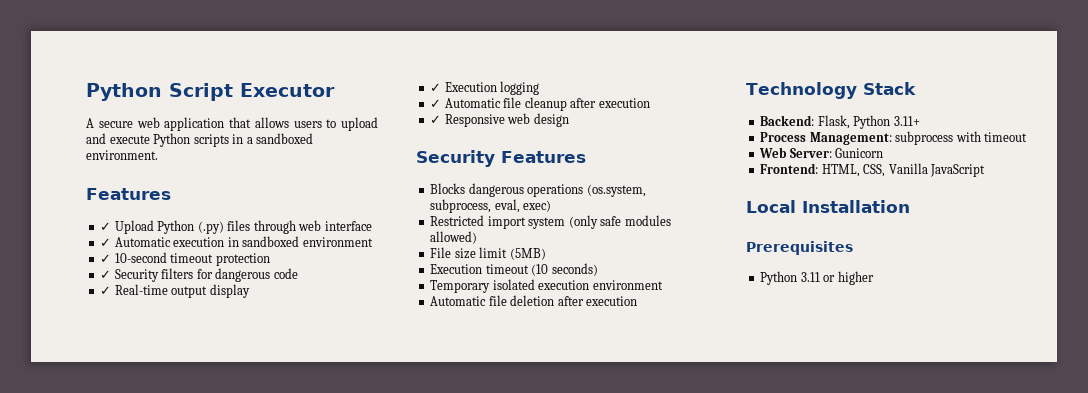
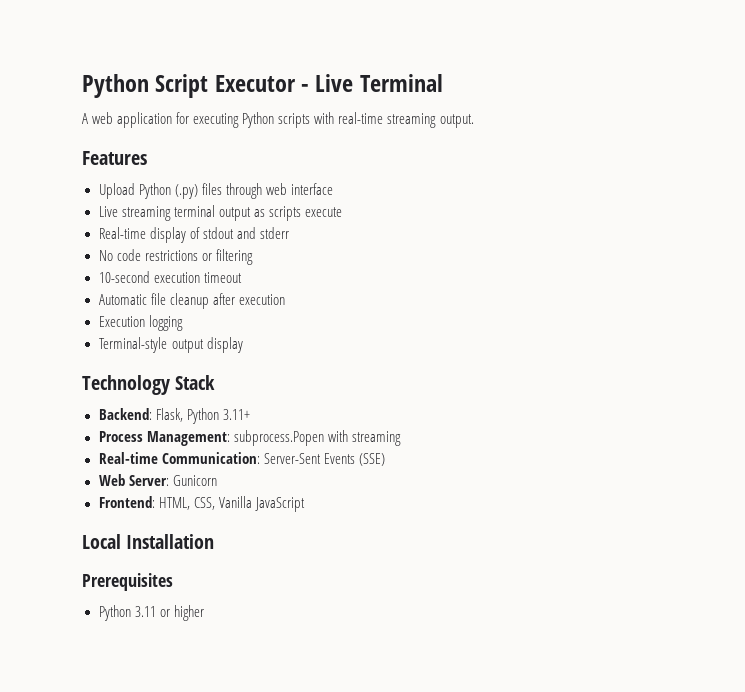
(335, 90) none -> [301,74,443,92] - Live Terminal
[98,121,133,128] secure -> (88, 118) none
[229,117,378,131] [86,133,314,147] [86,150,158,160] [86,188,171,200] [100,222,112,231] that allows users to upload and execute Python scripts in a sandboxed environment. // Features // ✓ -> [176,112,474,128] [82,151,147,165] for executing Python scripts with real-time streaming output. // Features //
[100,236,373,247] [100,252,270,266] [100,268,298,282] [100,284,250,298] [430,81,540,95] [430,99,442,108] ✓ Automatic execution in sandboxed environment // ✓ 10-second timeout protection // ✓ Security filters for dangerous code // ✓ Real-time output display // ✓ Execution logging // ✓ -> [98,205,342,221] [98,227,289,243] [98,249,253,265] [98,271,242,283] Live streaming terminal output as scripts execute // Real-time display of stdout and stderr // No code restrictions or filtering // 10-second execution timeout //
[430,113,569,127] [416,150,586,167] [430,183,646,197] [430,199,552,213] [430,215,671,229] [430,231,478,244] [430,247,546,260] [430,263,598,276] [430,279,663,293] [430,295,638,306] ✓ Responsive web design // Security Features // Blocks dangerous operations (os.system, subprocess, eval, exec) // Restricted import system (only safe modules allowed) // File size limit (5MB) // Execution timeout (10 seconds) // Temporary isolated execution environment // Automatic file deletion after execution -> [98,315,183,331] [98,337,243,353] Execution logging // Terminal-style output display
[895,131,1028,145] subprocess with timeout -> [233,430,401,446] [98,452,385,466] subprocess.Popen with streaming // Real-time Communication: Server-Sent Events (SSE)

